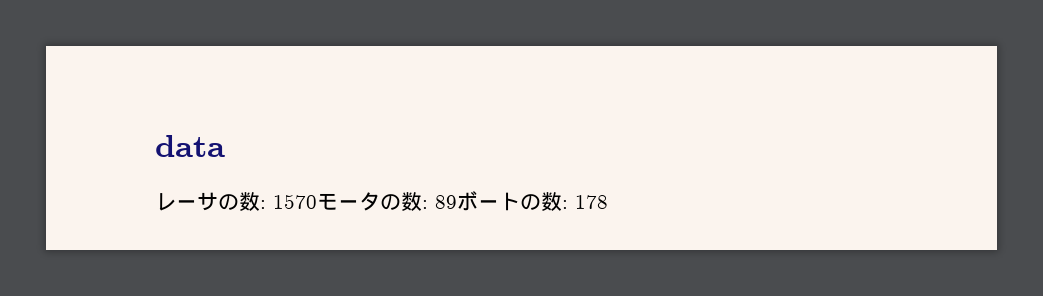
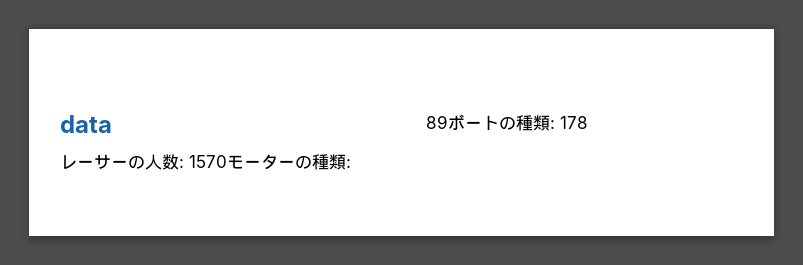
[218,194,239,210] の -> [111,154,162,170] ーの人
[380,192,422,211] の数 -> [278,154,346,170] ーの種類
[541,192,562,211] 数 -> [516,115,550,131] 種類

